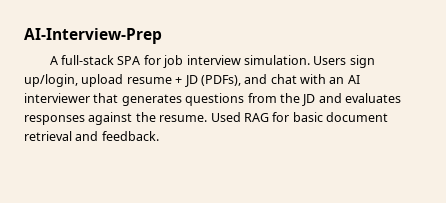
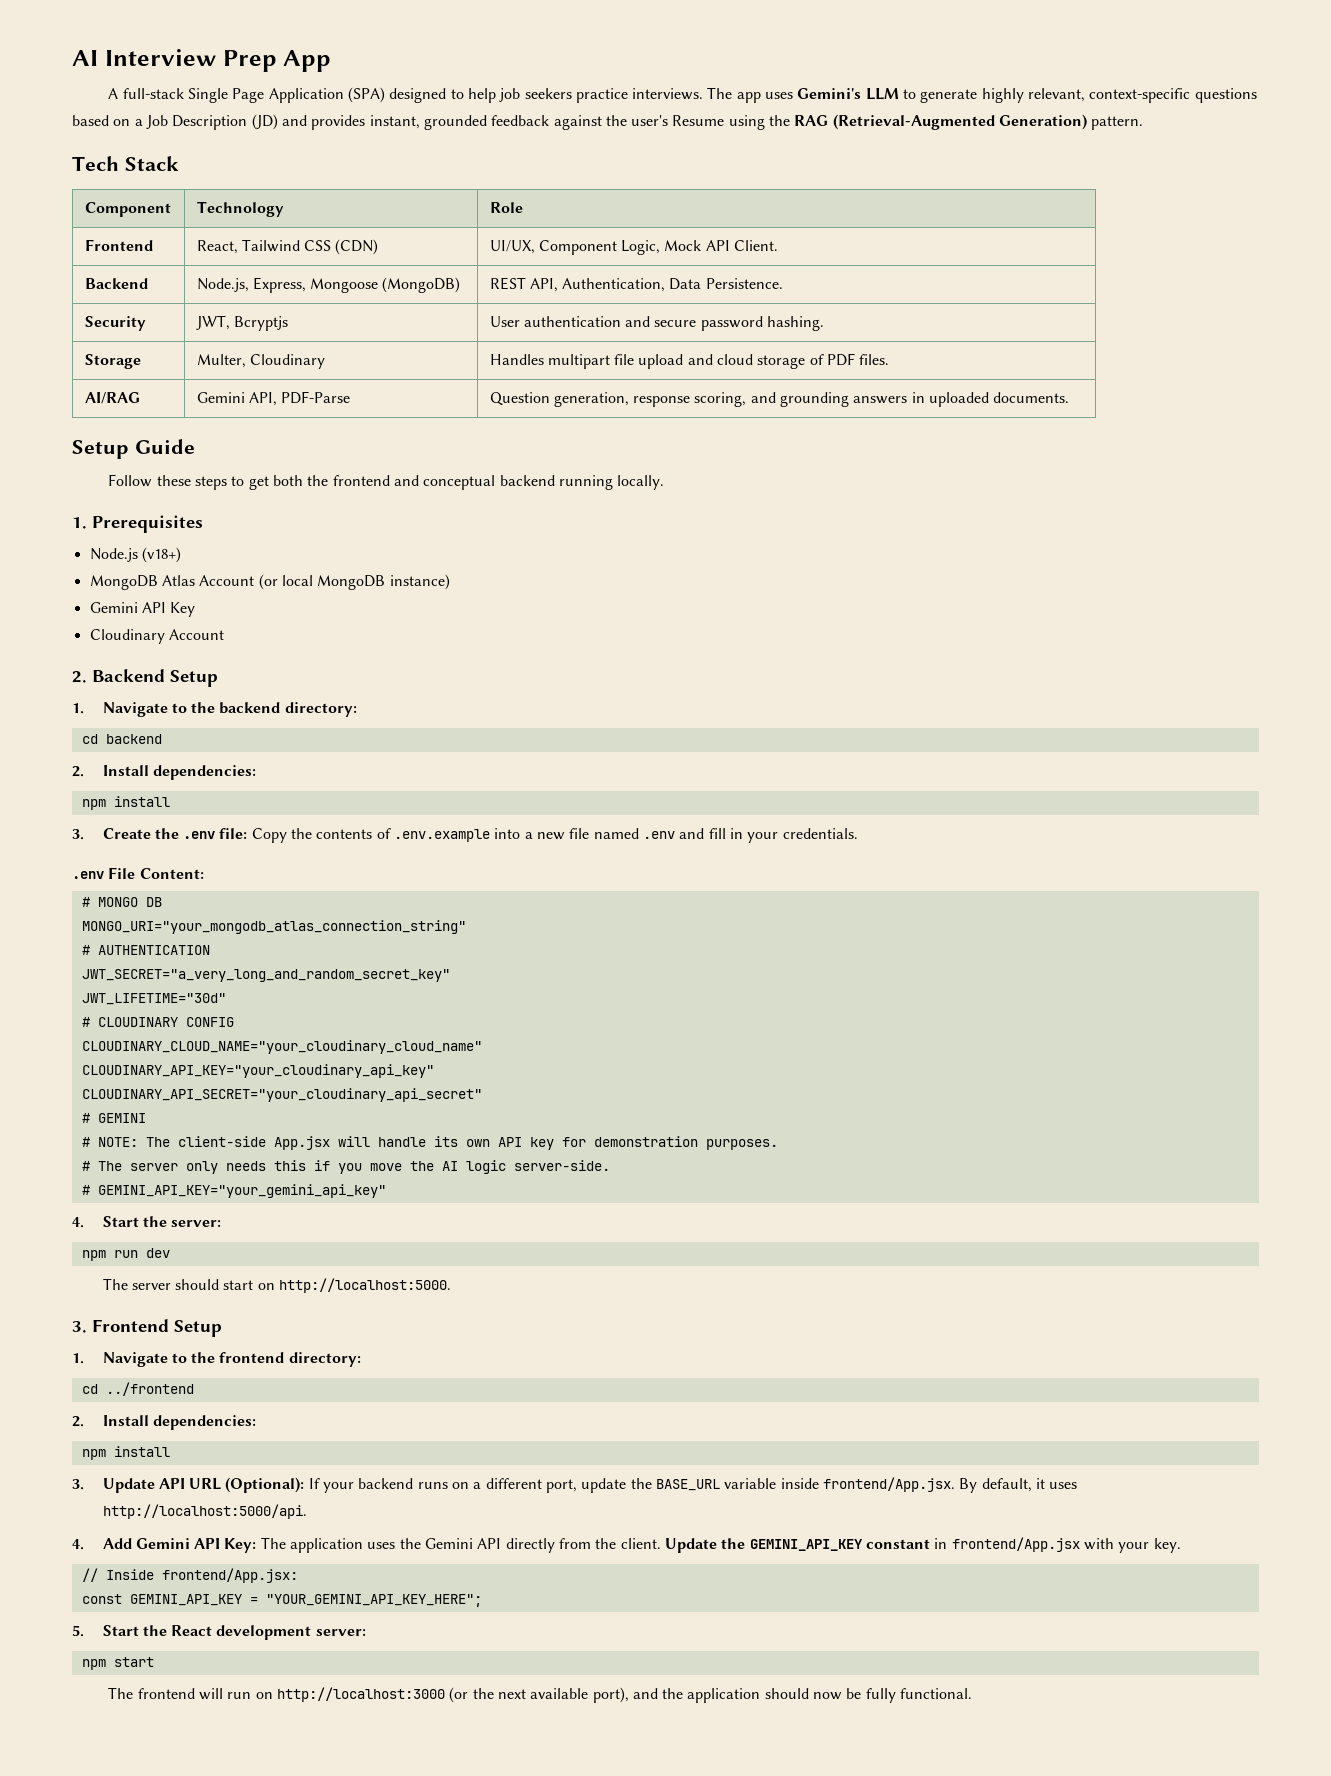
[24,28,162,44] [49,55,375,68] [24,74,360,87] [24,93,401,106] [24,112,388,125] [24,131,159,141] AI-Interview-Prep // A full-stack SPA for job interview simulation. Users sign up/login, upload resume + JD (PDFs), and chat with an AI interviewer that generates questions from the JD and evaluates responses against the resume. Used RAG for basic document retrieval and feedback. -> [72,49,332,72] [108,87,1257,103] [72,114,1144,130] [72,156,179,171] [84,202,171,217] [196,201,284,217] [489,202,523,213] [84,239,153,251] [196,239,379,255] [489,240,779,255] [84,278,148,289] [196,277,461,293] [489,277,783,292] [84,316,146,331] [195,315,288,331] [489,316,825,331] [84,354,141,369] [196,354,325,369] [489,353,890,369] [84,392,140,404] [196,391,351,406] [489,392,1070,407] [72,439,195,459] [108,474,665,490] [72,515,203,533] [89,547,181,563] [89,574,450,590] [89,602,196,617] [89,629,224,644] [72,669,218,687] [72,702,357,717] [81,734,162,744] [72,765,256,780] [81,796,170,810] [72,828,858,843] [72,867,204,879] [81,897,162,907] [81,920,466,934] [81,945,210,955] [81,969,450,982] [81,993,226,1005] [81,1017,234,1027] [81,1040,482,1054] [81,1064,434,1078] [81,1088,482,1102] [81,1113,146,1123] [81,1136,778,1150] [81,1160,610,1174] [81,1184,386,1198] [72,1216,222,1228] [81,1248,170,1261] [102,1278,452,1293] [72,1319,222,1337] [72,1352,361,1367] [81,1382,194,1396] [72,1415,256,1430] [81,1446,170,1460] [72,1477,1078,1493] [102,1504,307,1519] [72,1537,1181,1553] [81,1568,298,1583] [81,1594,482,1607] [72,1625,366,1640] [81,1657,154,1670] [108,1687,973,1703] AI Interview Prep App // A full-stack Single Page Application (SPA) designed to help job seekers practice interviews. The app uses Gemini's LLM to generate highly relevant, context-specific questions based on a Job Description (JD) and provides instant, grounded feedback against the user's Resume using the RAG (Retrieval-Augmented Generation) pattern. // Tech Stack // Component | Technology | Role // Frontend | React, Tailwind CSS (CDN) | UI/UX, Component Logic, Mock API Client. // Backend | Node.js, Express, Mongoose (MongoDB) | REST API, Authentication, Data Persistence. // Security | JWT, Bcryptjs | User authentication and secure password hashing. // Storage | Multer, Cloudinary | Handles multipart file upload and cloud storage of PDF files. // AI/RAG | Gemini API, PDF-Parse | Question generation, response scoring, and grounding answers in uploaded documents. // Setup Guide // Follow these steps to get both the frontend and conceptual backend running locally. // 1. Prerequisites // Node.js (v18+) // MongoDB Atlas Account (or local MongoDB instance) // Gemini API Key // Cloudinary Account // 2. Backend Setup // 1. Navigate to the backend directory: // cd backend // 2. Install dependencies: // npm install // 3. Create the .env file: Copy the contents of .env.example into a new file named .env and fill in your credentials. // .env File Content: // # MONGO DB // MONGO_URI="your_mongodb_atlas_connection_string" // # AUTHENTICATION // JWT_SECRET="a_very_long_and_random_secret_key" // JWT_LIFETIME="30d" // # CLOUDINARY CONFIG // CLOUDINARY_CLOUD_NAME="your_cloudinary_cloud_name" // CLOUDINARY_API_KEY="your_cloudinary_api_key" // CLOUDINARY_API_SECRET="your_cloudinary_api_secret" // # GEMINI // # NOTE: The client-side App.jsx will handle its own API key for demonstration purposes. // # The server only needs this if you move the AI logic server-side. // # GEMINI_API_KEY="your_gemini_api_key" // 4. Start the server: // npm run dev // The server should start on http://localhost:5000. // 3. Frontend Setup // 1. Navigate to the frontend directory: // cd ../frontend // 2. Install dependencies: // npm install // 3. Update API URL (Optional): If your backend runs on a different port, update the BASE_URL variable inside frontend/App.jsx. By default, it uses http://localhost:5000/api. // 4. Add Gemini API Key: The application uses the Gemini API directly from the client. Update the GEMINI_API_KEY constant in frontend/App.jsx with your key. // // Inside frontend/App.jsx: // const GEMINI_API_KEY = "YOUR_GEMINI_API_KEY_HERE"; // 5. Start the React development server: // npm start // The frontend will run on http://localhost:3000 (or the next available port), and the application should now be fully functional.

